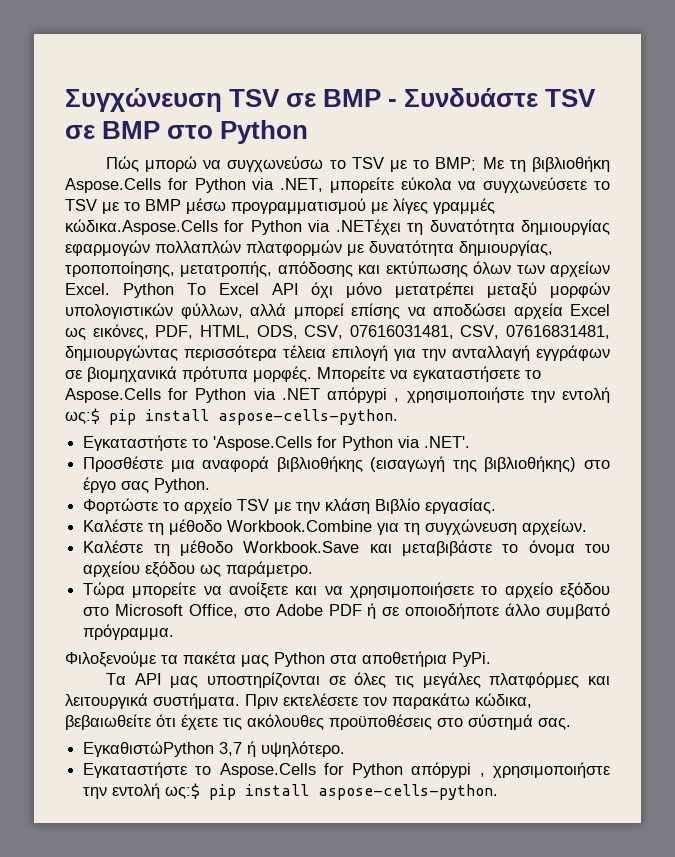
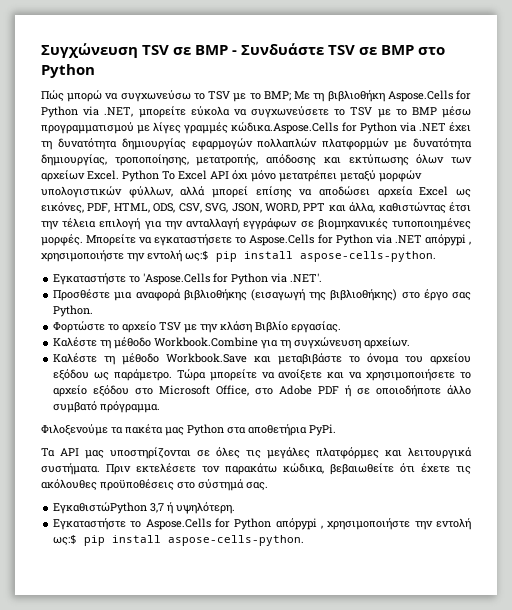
[335,219,401,235] .NETέχει -> [418,122,471,132] .NET έχει
[349,325,610,339] [65,345,277,361] 07616031481, CSV, 07616831481, δημιουργώντας περισσότερα -> [205,202,472,214] [41,221,59,230] SVG, JSON, WORD, PPT και άλλα, καθιστώντας έτσι την
[87,366,248,382] βιομηχανικά πρότυπα -> [317,218,472,230] βιομηχανικές τυποποιημένες
(314, 569) // -> (172, 375) none
[261,741,346,757] υψηλότερο. -> [176,502,236,514] υψηλότερη.

